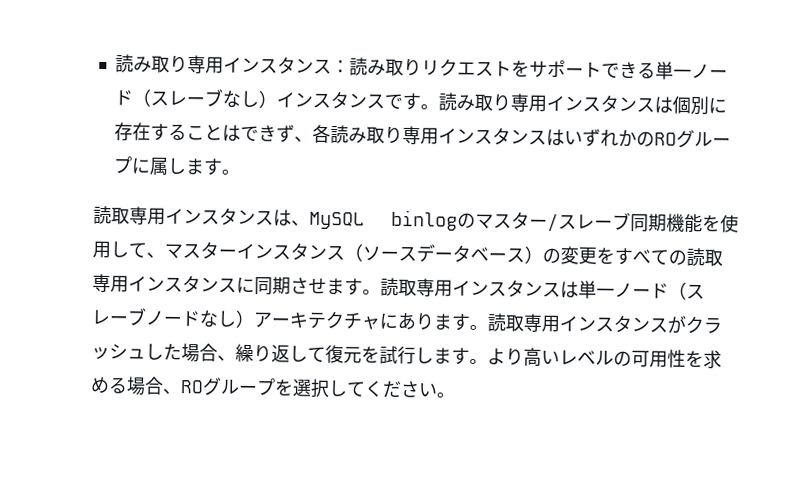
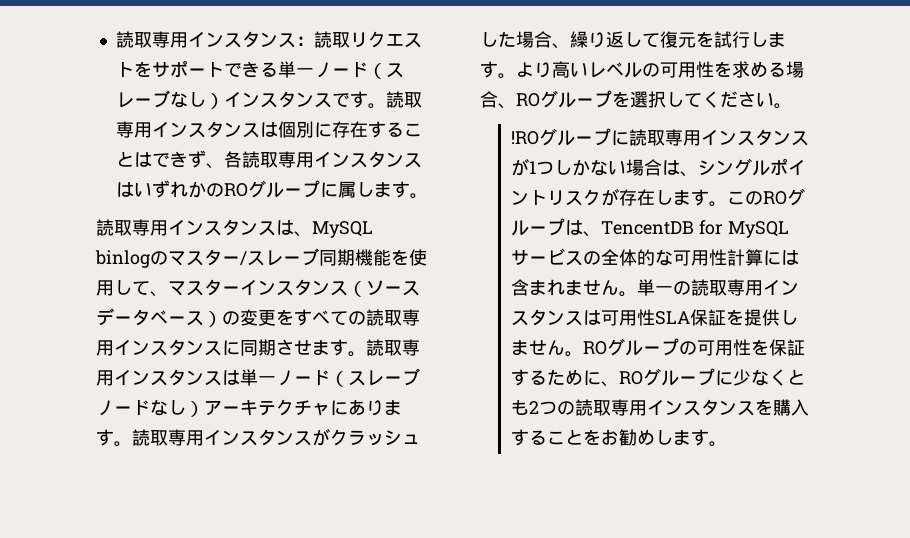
[114,54,188,74] 読み取り -> [115,31,152,48] 読取
[366,58,422,77] み取り -> [331,32,350,48] 取
[455,93,511,112] み取り -> [403,92,422,108] 取
[347,126,403,145] み取り -> [259,152,278,168] 取
(455, 395) none -> [510,128,809,146] [510,158,806,177] [510,188,805,207] [510,218,789,238] [510,248,799,266] [510,279,799,297] [510,309,798,326] [510,338,805,357] [510,368,805,387] [510,399,809,416] [510,429,727,447] // !ROグループに読取専用インスタンスが1つしかない場合は、シングルポイントリスクが存在します。このROグループは、TencentDB for MySQLサービスの全体的な可用性計算には含まれません。単一の読取専用インスタンスは可用性SLA保証を提供しません。ROグループの可用性を保証するために、ROグループに少なくとも2つの読取専用インスタンスを購入することをお勧めします。

